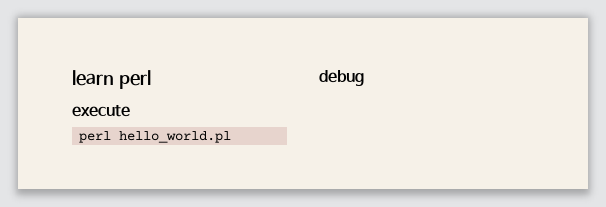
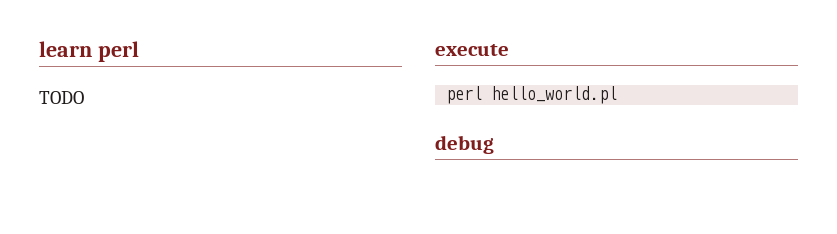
(151, 79) none -> [39,91,84,104] // TODO

